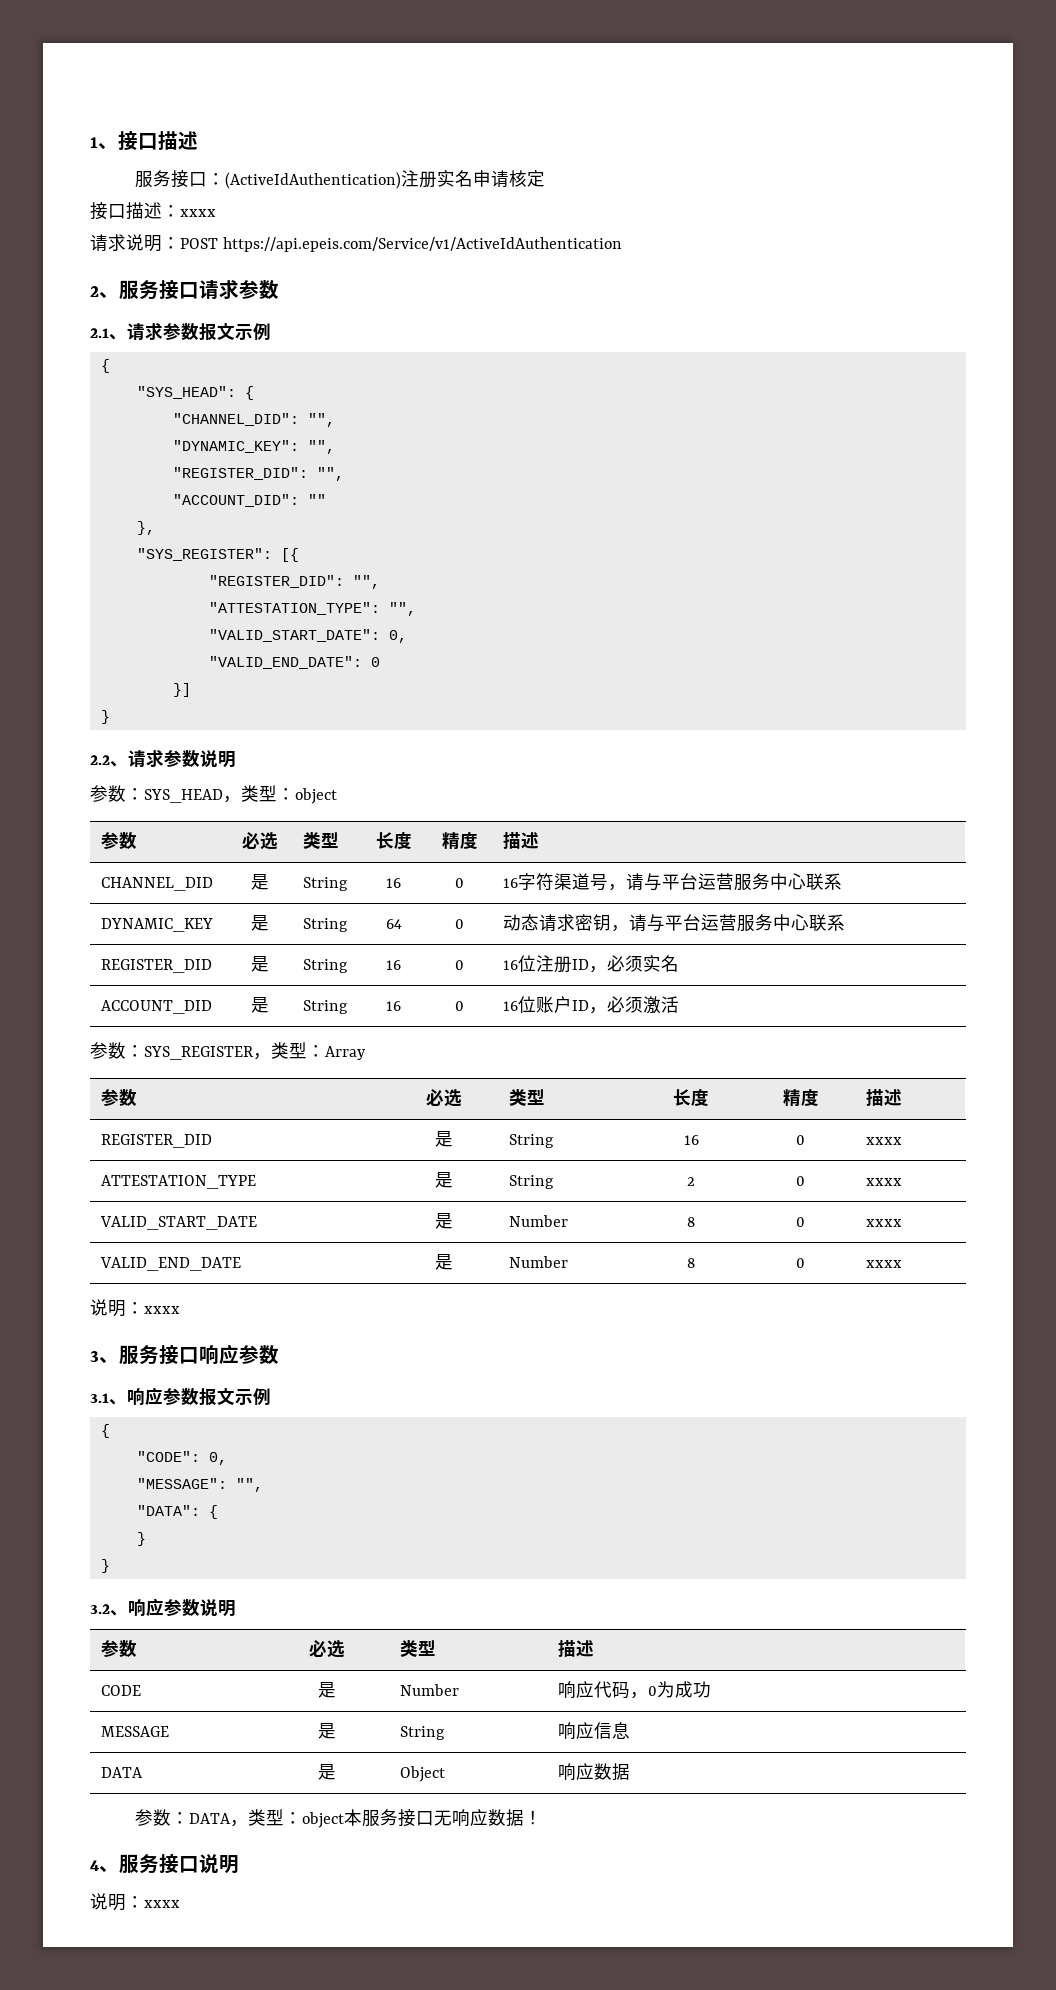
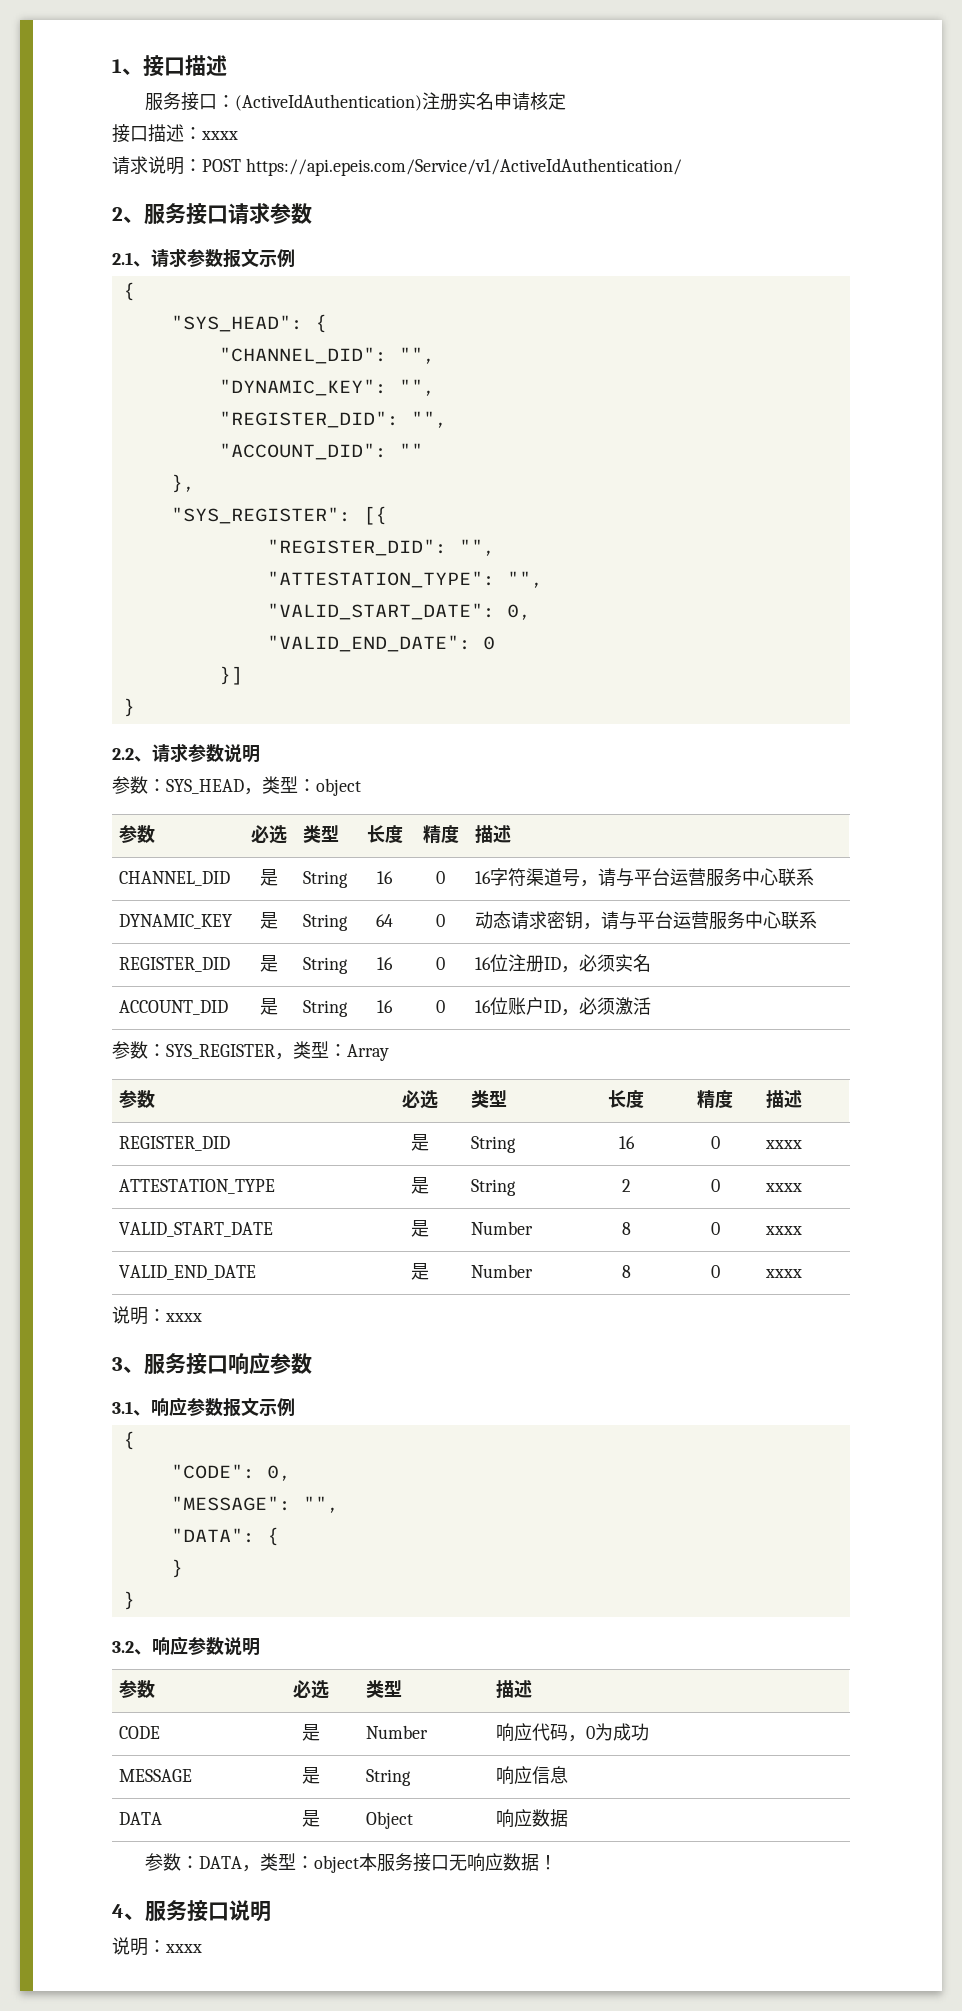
[222,237,622,252] https://api.epeis.com/Service/v1/ActiveIdAuthentication -> [245,158,682,176] https://api.epeis.com/Service/v1/ActiveIdAuthentication/

